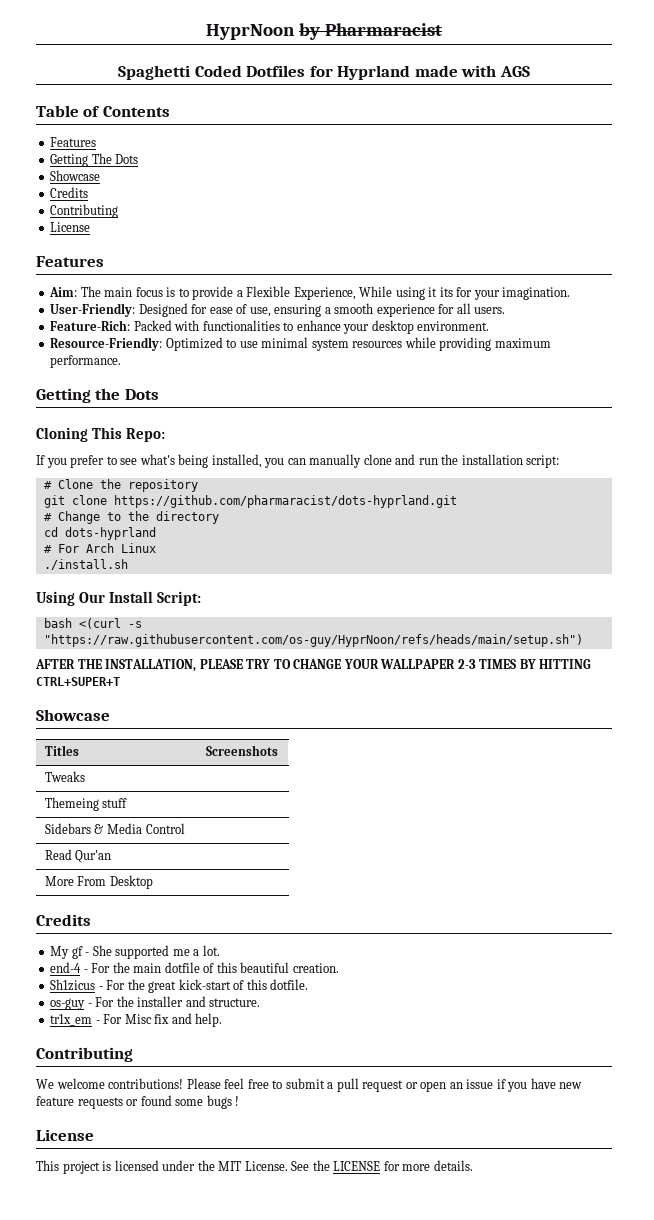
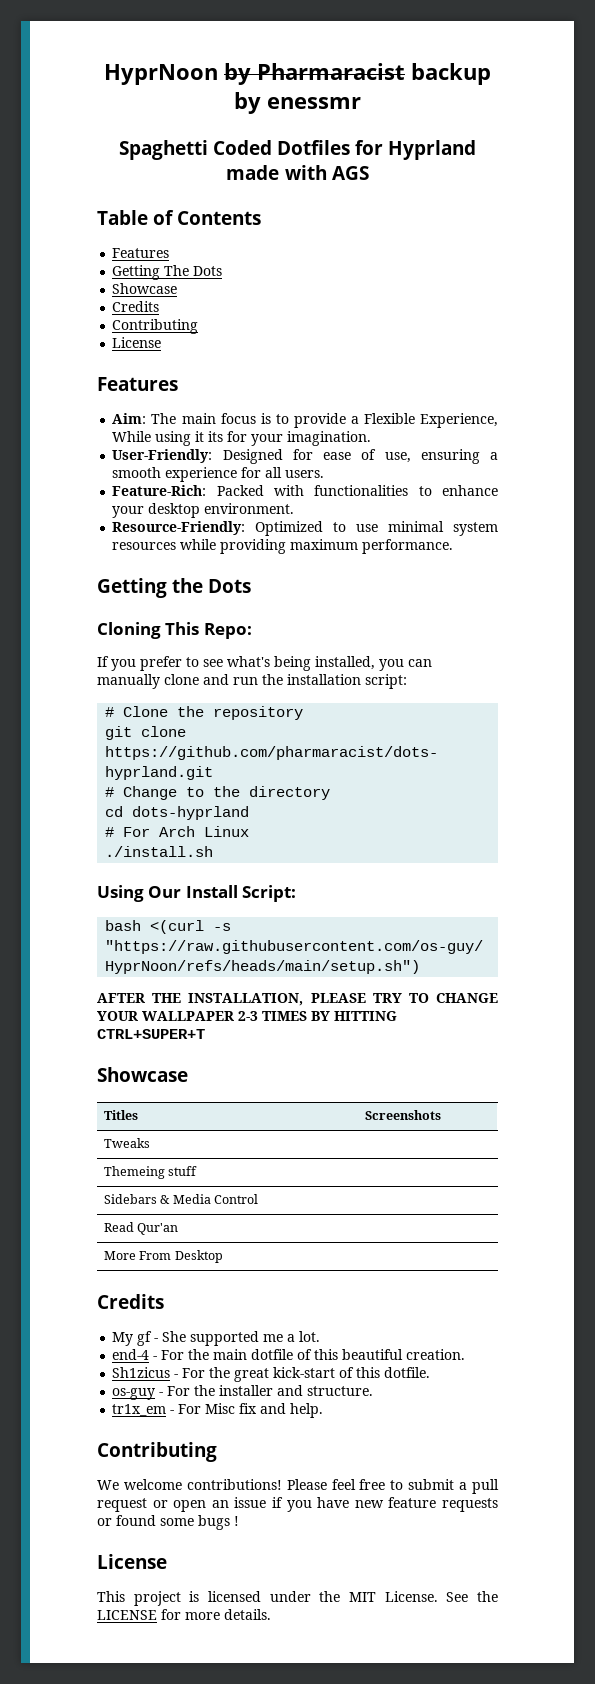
(442, 29) none -> [411,63,491,85] [234,92,361,114] backup by enessmr

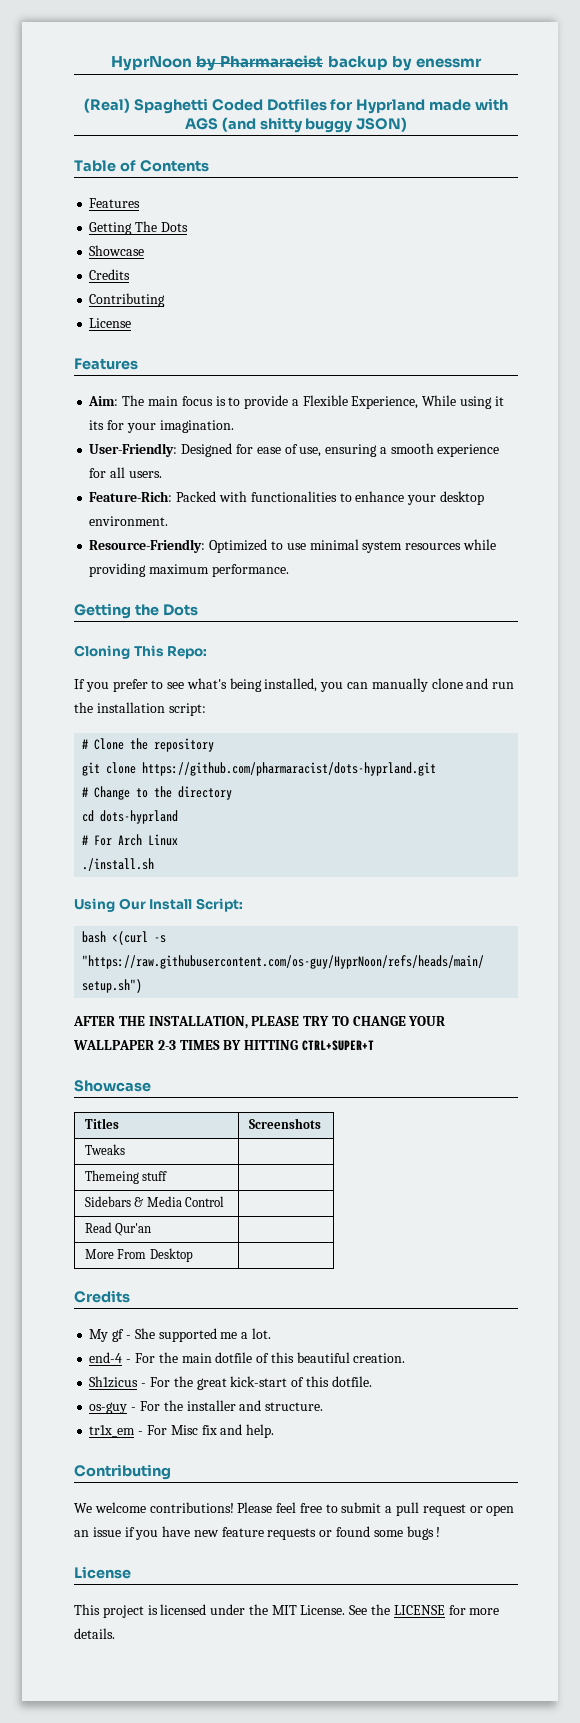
(361, 103) none -> [83,98,130,113] (Real)
(369, 173) none -> [221,117,408,133] (and shitty buggy JSON)

